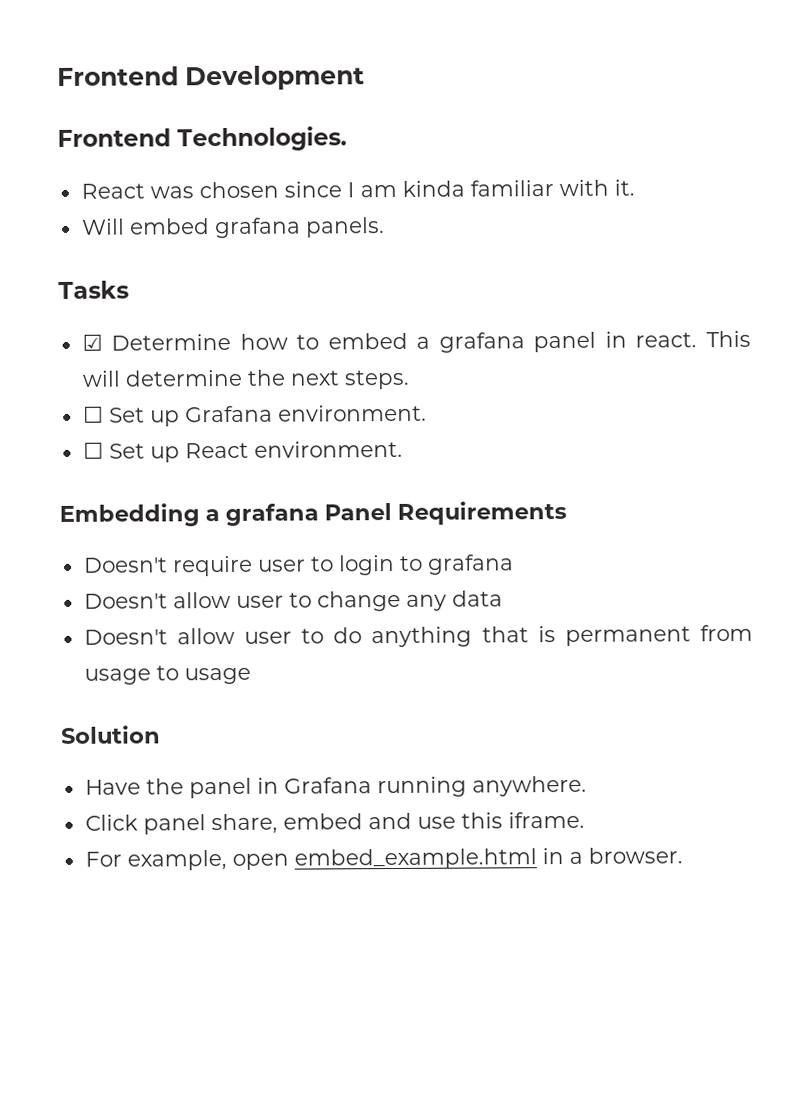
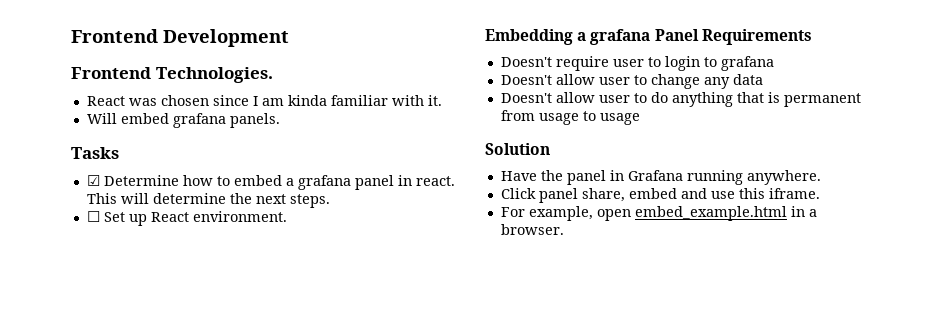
[82,404,427,427] // ☐ Set up Grafana environment. -> (330, 201) none

